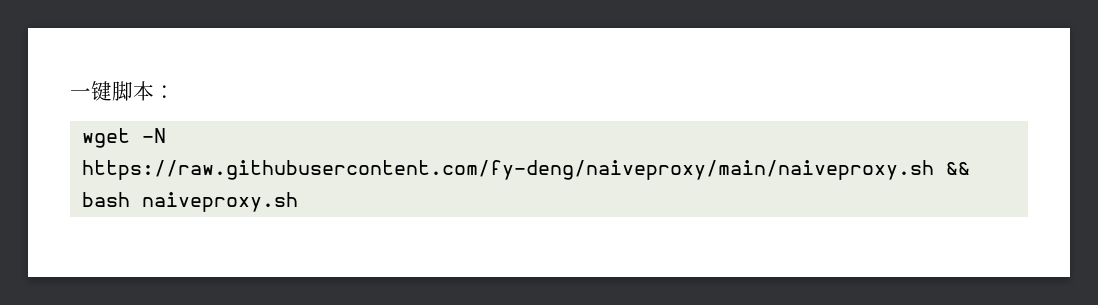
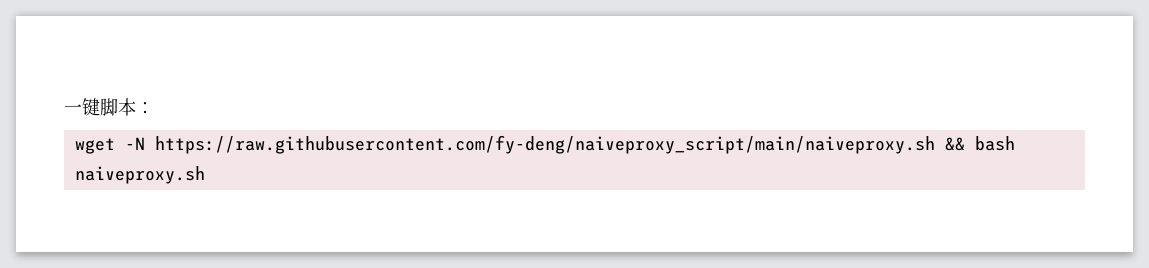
[82,160,935,180] https://raw.githubusercontent.com/fy-deng/naiveproxy/main/naiveproxy.sh -> [154,135,935,154] https://raw.githubusercontent.com/fy-deng/naiveproxy_script/main/naiveproxy.sh

